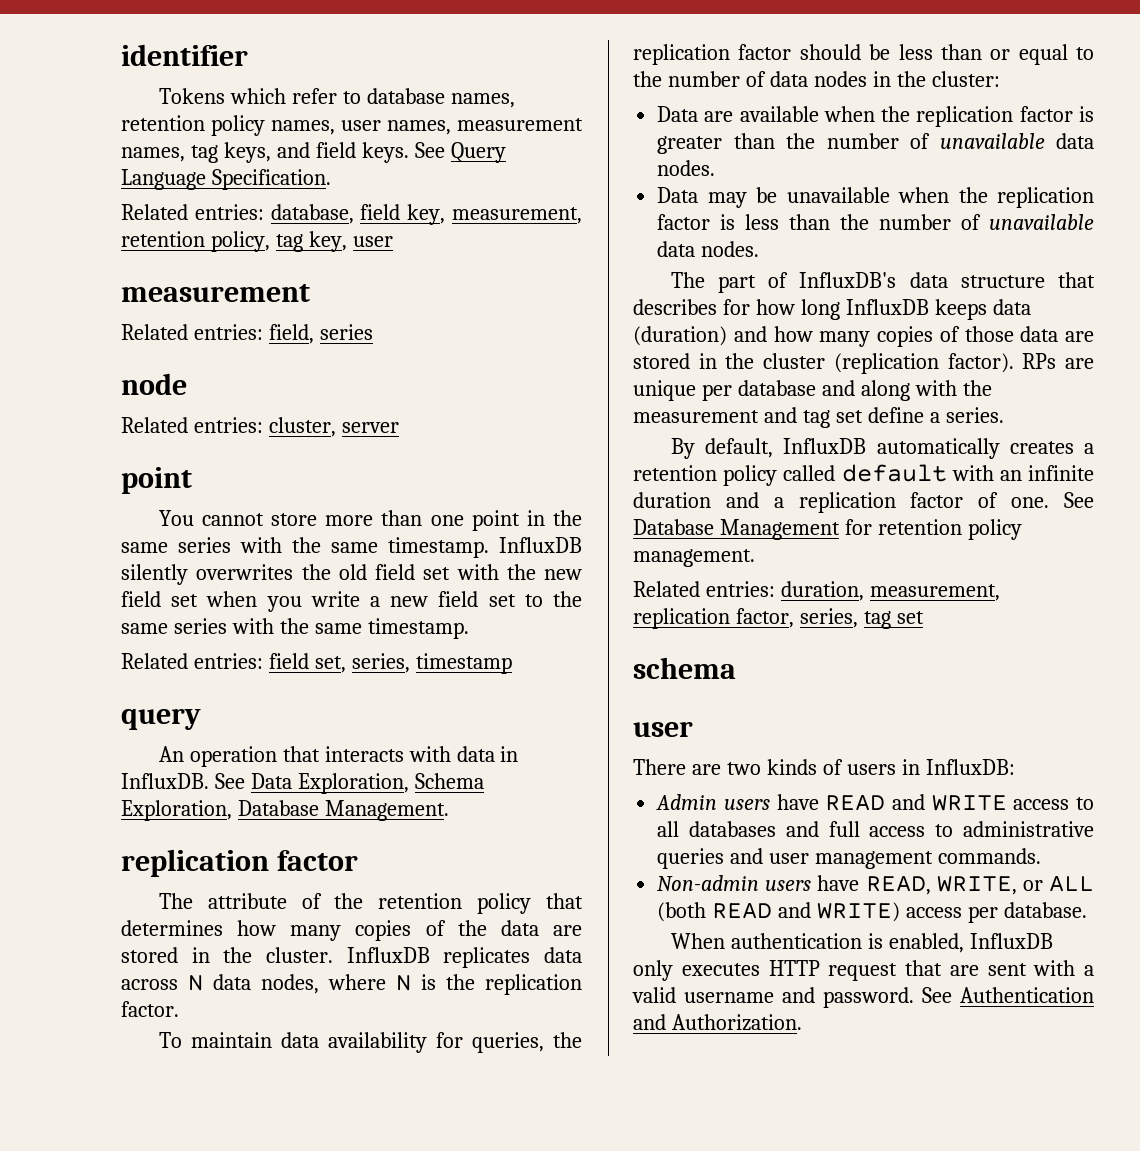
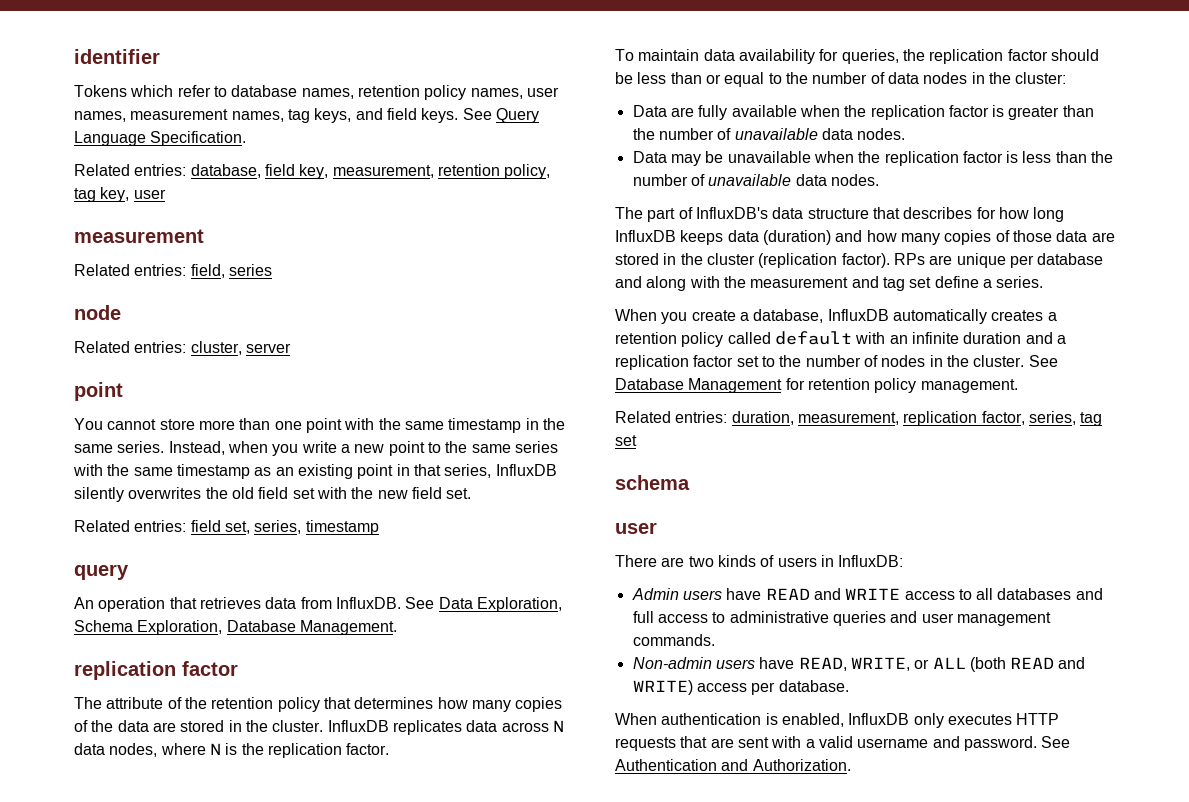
[526,510,583,526] [121,537,489,558] in the same series with the same timestamp. -> [344,418,565,433] [74,441,558,456] [73,464,492,479] with the same timestamp in the same series. Instead, when you write a new point to the same series with the same timestamp as an existing point in that series,
[171,591,582,612] [121,618,469,639] set when you write a new field set to the same series with the same timestamp. -> [446,488,472,499] set.
[324,746,519,762] interacts with data in -> [199,597,332,609] retrieves data from
(734, 116) none -> [698,105,728,120] fully
[670,438,774,459] By default, -> [615,309,824,324] When you create a database,
[978,492,1050,508] of one. -> [736,355,1025,367] set to the number of nodes in the cluster.
[828,963,898,981] request -> [615,737,676,751] requests

